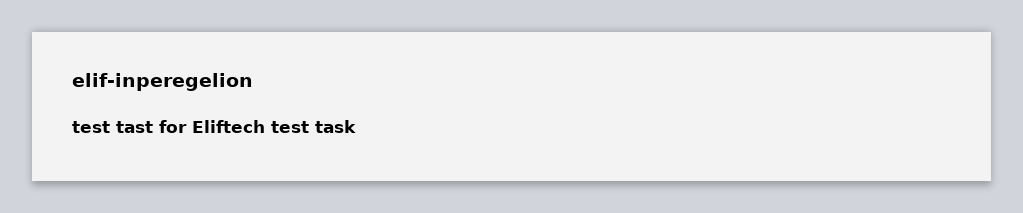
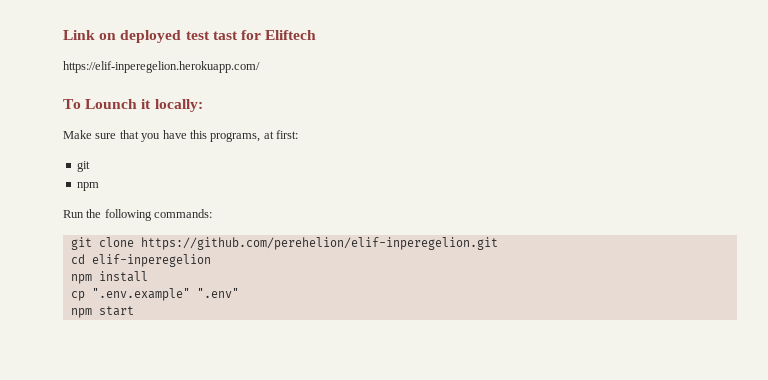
[72,73,253,91] elif-inperegelion // -> [63,30,182,43] Link on deployed
[271,120,356,133] test task -> [63,61,260,73] [63,99,203,112] [63,130,298,142] [76,161,90,172] [76,182,99,191] [63,209,213,221] [70,237,498,250] [70,254,211,267] [70,271,148,284] [70,288,239,301] [70,306,134,318] // https://elif-inperegelion.herokuapp.com/ // To Lounch it locally: // Make sure that you have this programs, at first: // git // npm // Run the following commands: // git clone https://github.com/perehelion/elif-inperegelion.git // cd elif-inperegelion // npm install // cp ".env.example" ".env" // npm start

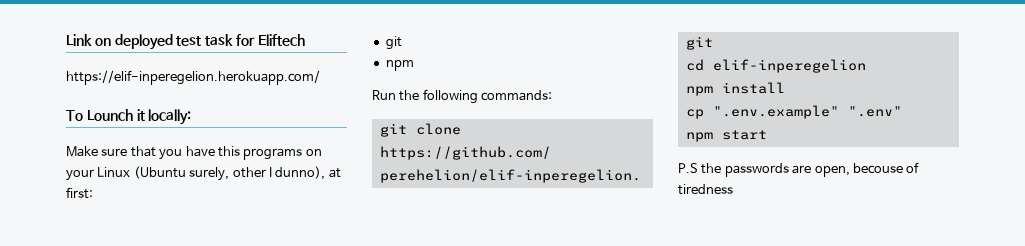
[212,31,238,40] tast -> [205,34,234,46] task
[210,132,261,142] programs, -> [243,148,322,160] [66,166,326,181] programs on your Linux (Ubuntu surely, other I dunno),
(134, 311) none -> [678,162,920,177] [678,184,733,195] // P.S the passwords are open, becouse of tiredness

